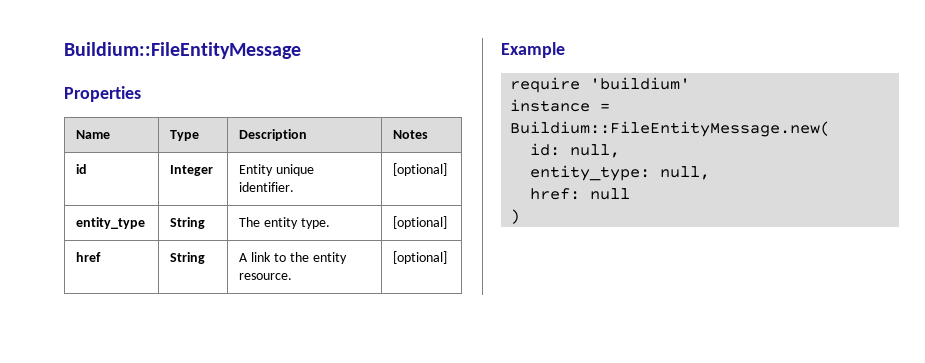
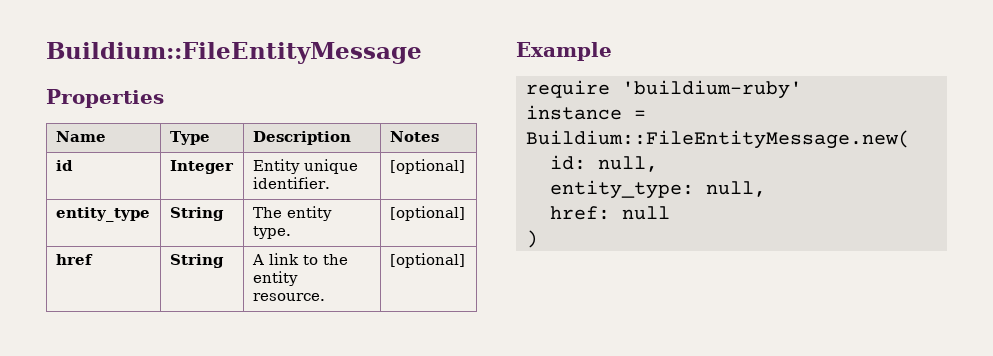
[590,77,691,90] 'buildium' -> [621,80,802,99] 'buildium-ruby'

